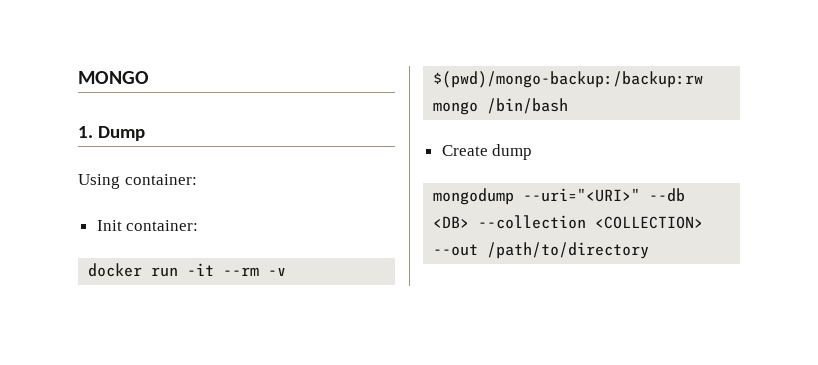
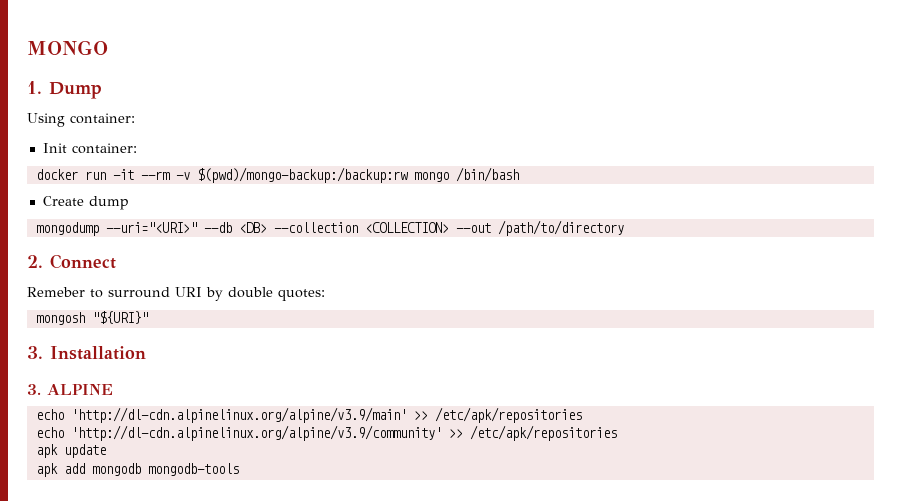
(650, 250) none -> [27,254,116,269] [27,287,325,301] [35,311,148,325] [27,346,146,360] [27,384,113,395] [35,407,582,423] [35,425,617,441] [35,444,106,458] [35,463,239,477] // 2. Connect // Remeber to surround URI by double quotes: // mongosh "${URI}" // 3. Installation // 3. ALPINE // echo 'http://dl-cdn.alpinelinux.org/alpine/v3.9/main' >> /etc/apk/repositories // echo 'http://dl-cdn.alpinelinux.org/alpine/v3.9/community' >> /etc/apk/repositories // apk update // apk add mongodb mongodb-tools

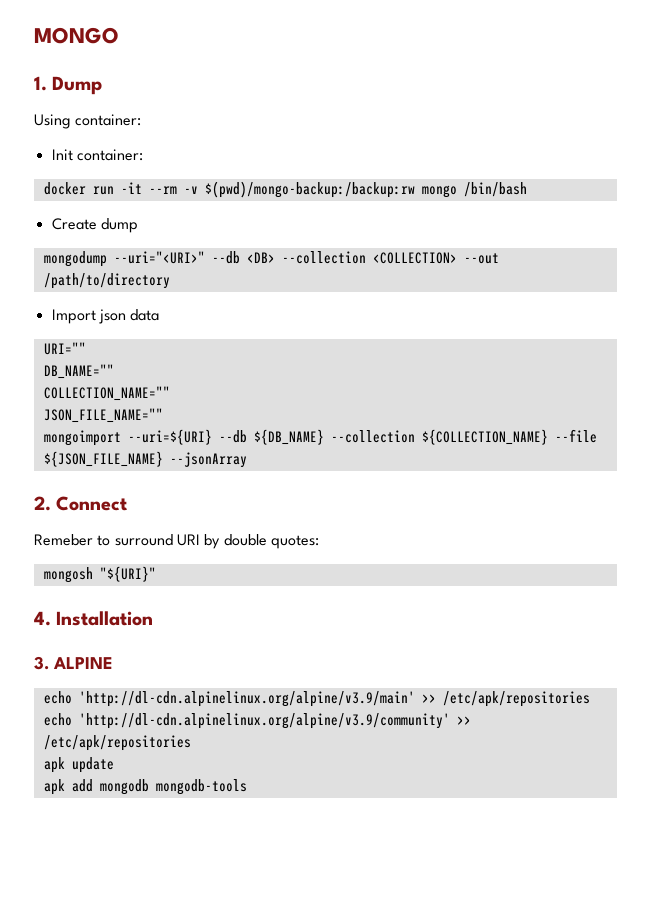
(624, 228) none -> [51,309,160,324] [43,342,86,355] [43,364,114,379] [43,386,170,401] [43,408,163,423] [43,429,597,446] [43,451,247,468] // Import json data // URI="" // DB_NAME="" // COLLECTION_NAME="" // JSON_FILE_NAME="" // mongoimport --uri=${URI} --db ${DB_NAME} --collection ${COLLECTION_NAME} --file ${JSON_FILE_NAME} --jsonArray
[27,346,43,359] 3. -> [34,611,51,626] 4.

